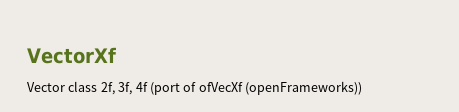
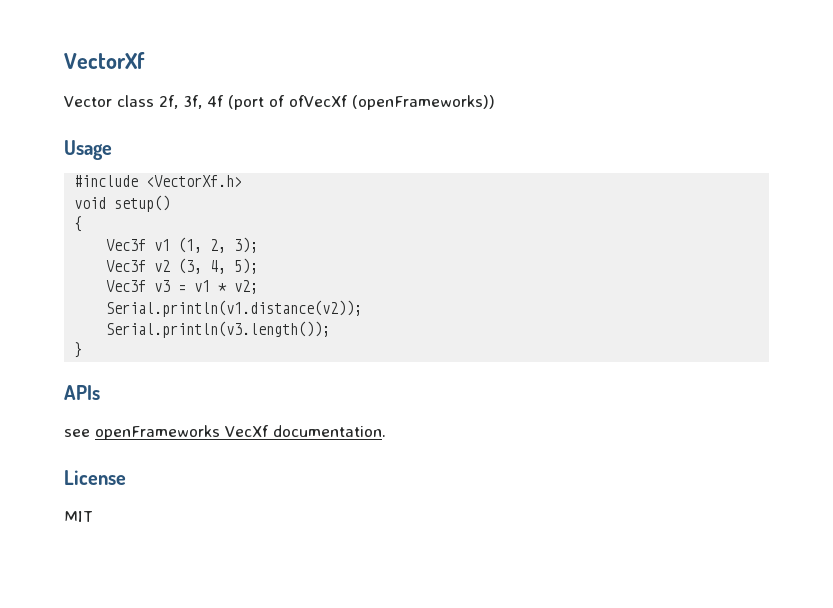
(362, 88) none -> [64,140,112,160] [74,175,243,187] [74,195,171,212] [74,216,83,232] [106,237,259,253] [106,258,259,274] [106,280,259,294] [106,300,363,317] [106,321,331,338] [74,342,83,358] [64,385,100,400] [64,425,386,440] [64,470,126,485] [64,511,93,522] // Usage // #include <VectorXf.h> // void setup() // { // Vec3f v1 (1, 2, 3); // Vec3f v2 (3, 4, 5); // Vec3f v3 = v1 * v2; // Serial.println(v1.distance(v2)); // Serial.println(v3.length()); // } // APIs // see openFrameworks VecXf documentation. // License // MIT

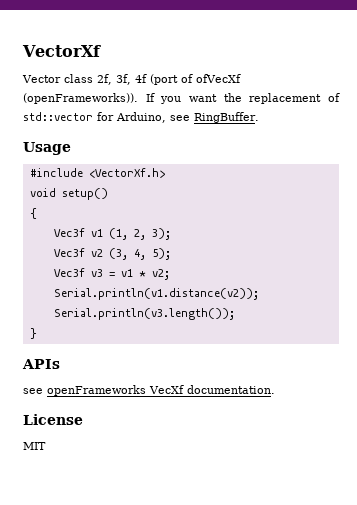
[351,95,495,110] (openFrameworks)) -> [23,93,340,104] [23,112,259,123] (openFrameworks)). If you want the replacement of std::vector for Arduino, see RingBuffer.

